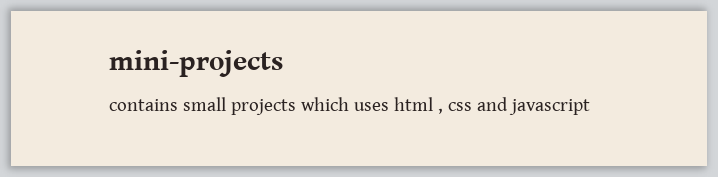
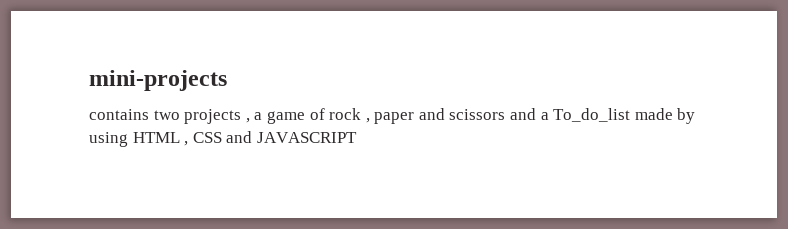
[182,97,590,115] small projects which uses html , css and javascript -> [153,108,696,124] [89,131,357,147] two projects , a game of rock , paper and scissors and a To_do_list made by using HTML , CSS and JAVASCRIPT

